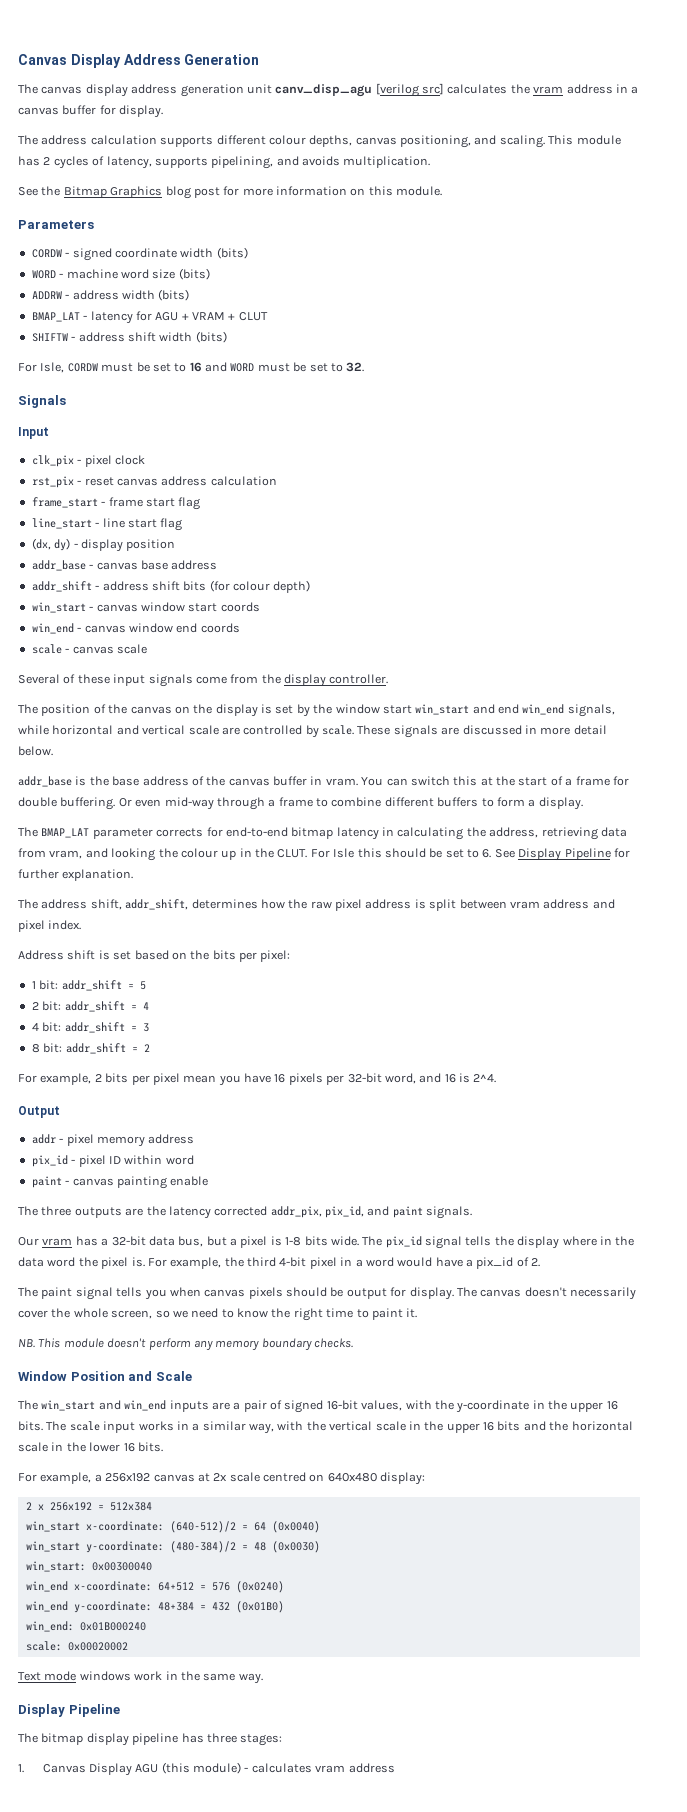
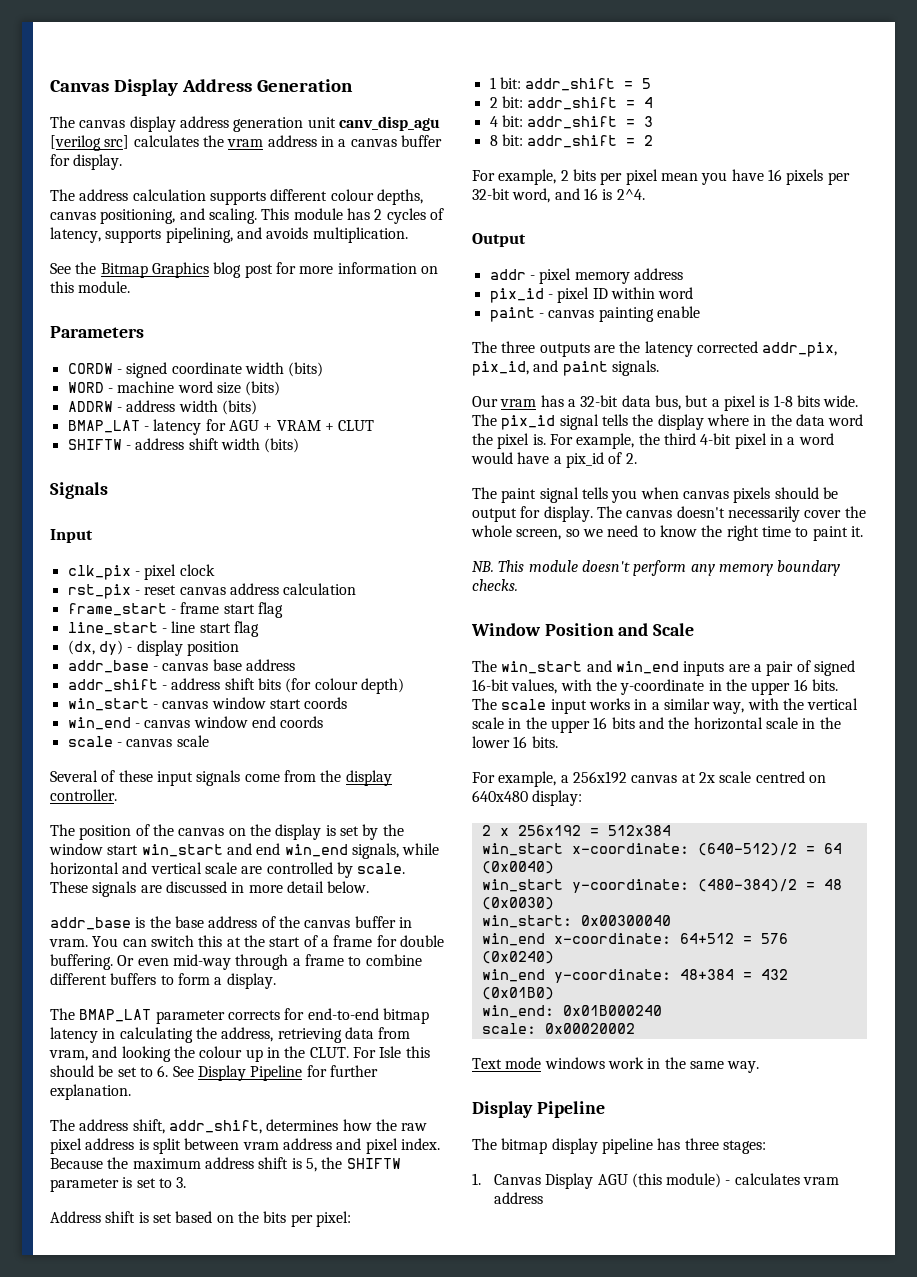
[18,362,365,373] // For Isle, CORDW must be set to 16 and WORD must be set to 32. -> (300, 445) none
(82, 925) none -> [50,1157,401,1172] [50,1177,187,1192] Because the maximum address shift is 5, the SHIFTW parameter is set to 3.

